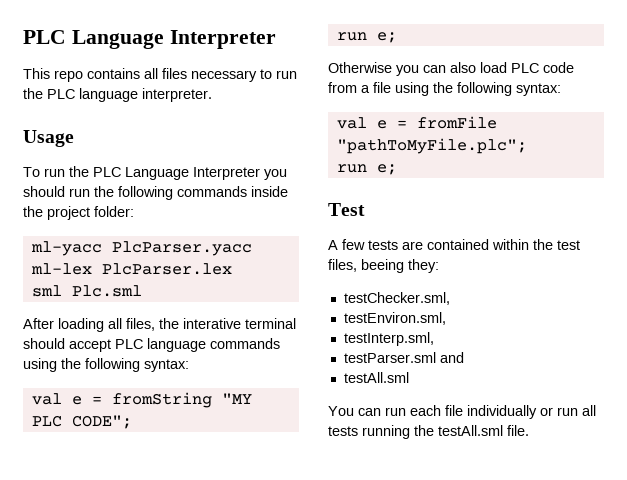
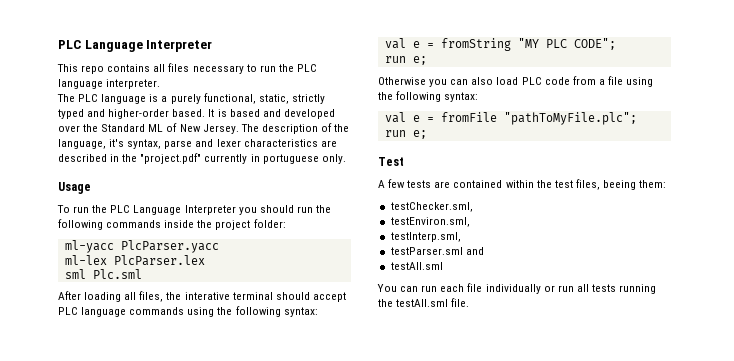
(212, 95) none -> [57,93,325,104] [58,109,335,119] [58,123,350,134] [58,139,337,149] [58,153,346,164] // The PLC language is a purely functional, static, strictly typed and higher-order based. It is based and developed over the Standard ML of New Jersey. The description of the language, it's syntax, parse and lexer characteristics are described in the "project.pdf" currently in portuguese only.
[408,259,439,273] they: -> [639,180,667,188] them:

